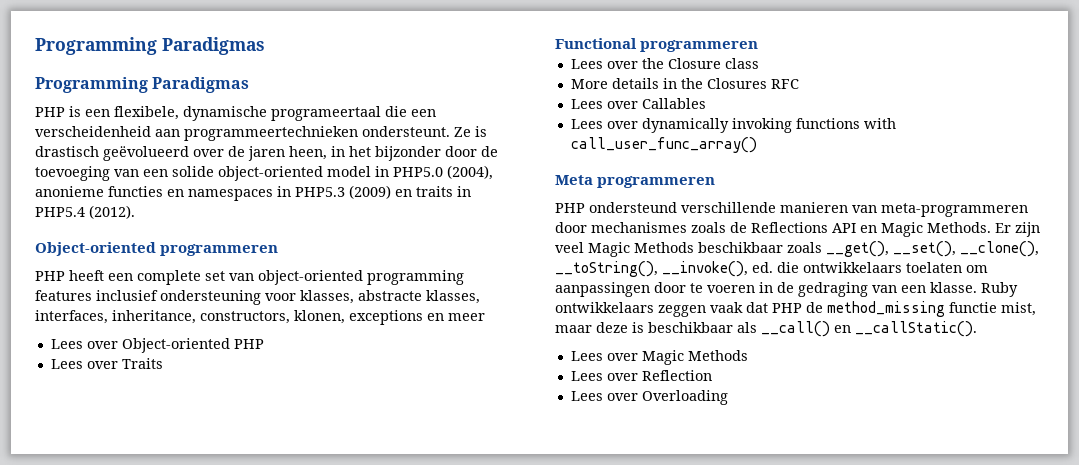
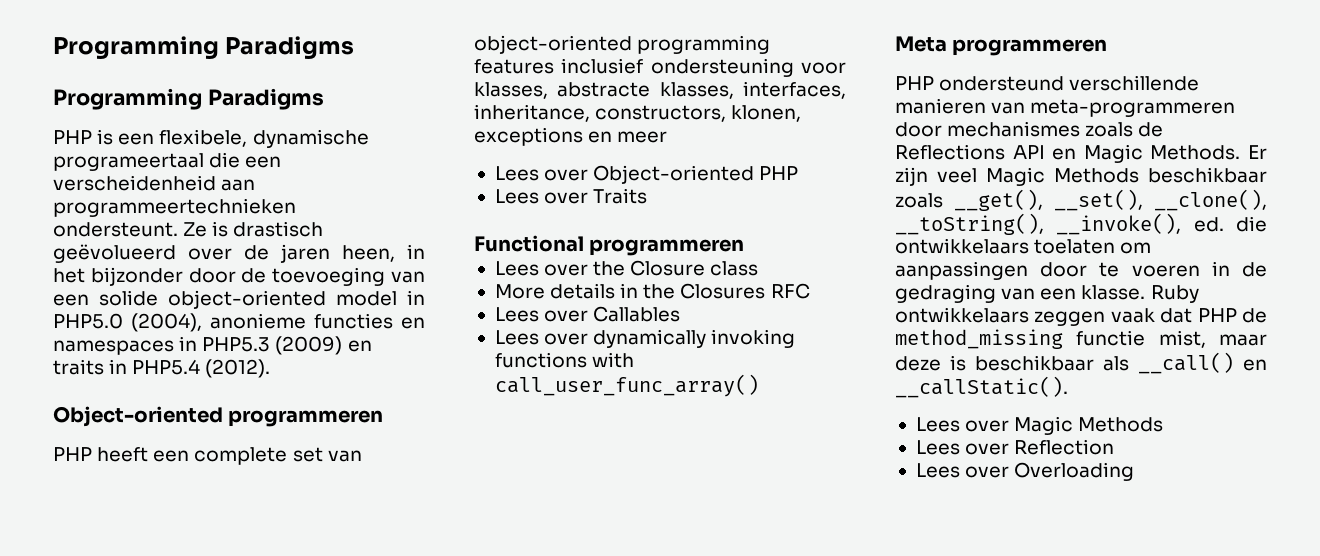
[35,37,265,55] [35,77,250,93] Programming Paradigmas // Programming Paradigmas -> [53,36,355,60] [53,88,324,110] Programming Paradigms // Programming Paradigms

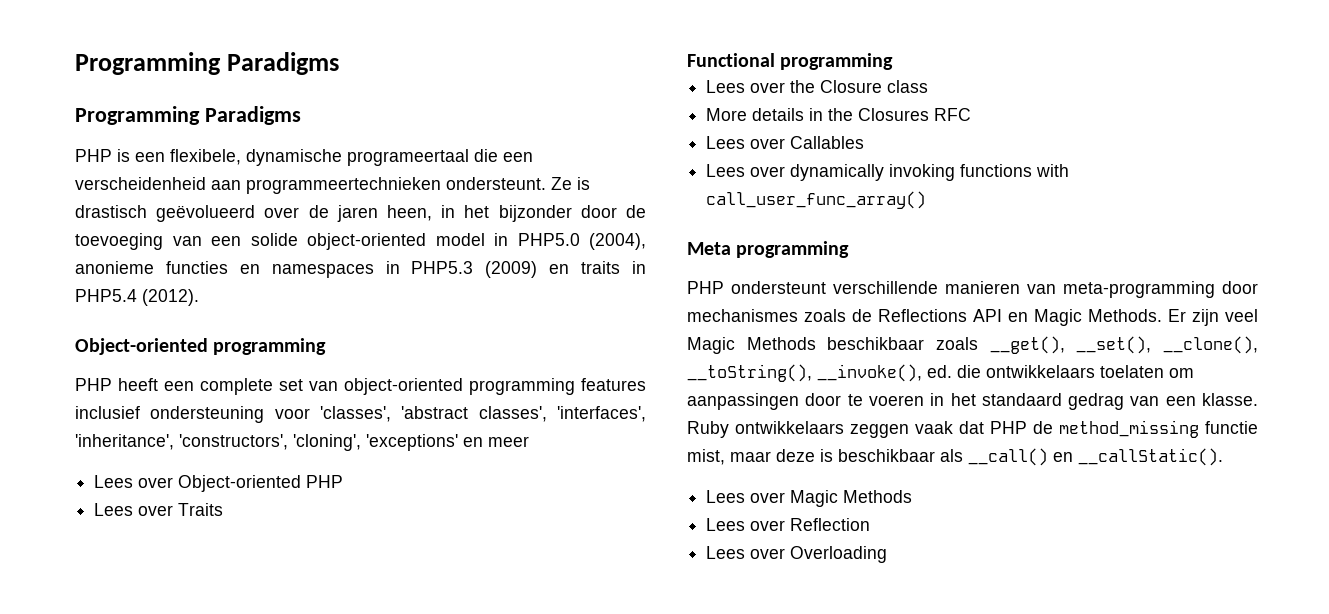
[228,410,384,427] programmeren -> [213,338,327,355] programming
[474,81,846,99] [474,104,802,122] [474,127,583,146] klasses, abstracte klasses, interfaces, inheritance, constructors, klonen, exceptions -> [320,406,646,422] [75,434,458,451] 'classes', 'abstract classes', 'interfaces', 'inheritance', 'constructors', 'cloning', 'exceptions'
[589,239,745,256] programmeren -> [780,53,894,70] programming
[952,39,1108,56] [895,76,1065,91] programmeren // PHP ondersteund -> [736,241,850,258] [687,281,826,294] programming // PHP ondersteunt
[1030,99,1236,117] meta-programmeren -> [1063,281,1215,298] meta-programming
[1242,262,1267,277] [895,284,996,303] de gedraging -> [950,393,1125,410] het standaard gedrag

